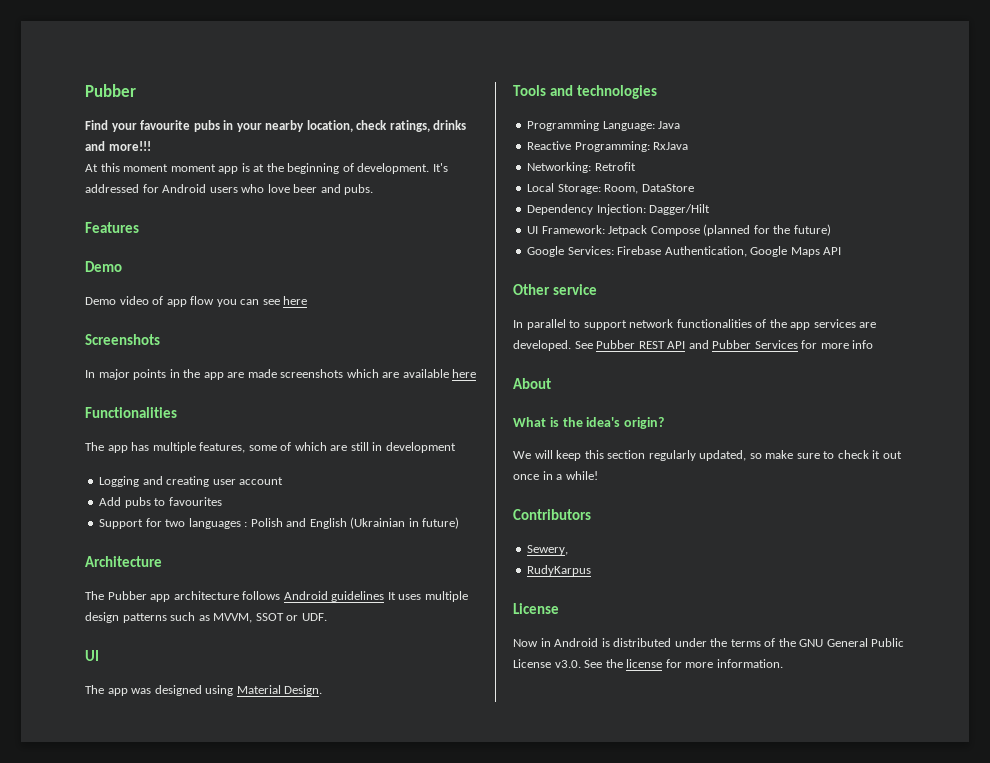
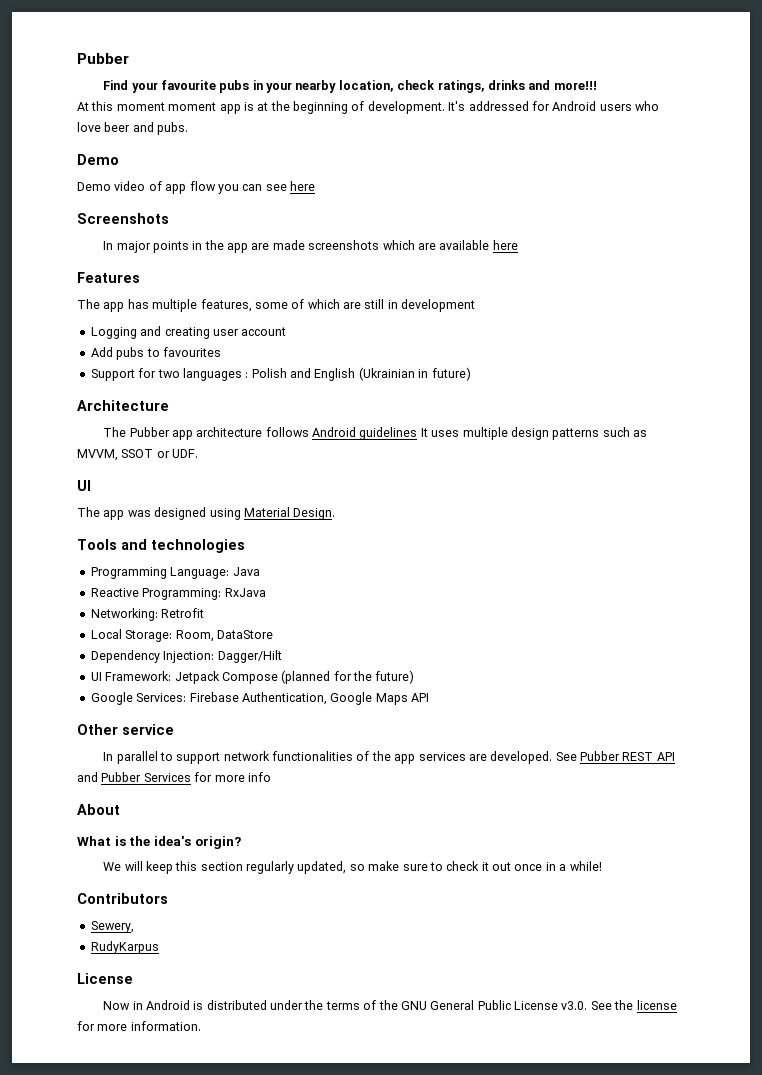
[85,222,139,233] // Features -> (189, 128) none
[85,407,177,418] Functionalities -> [77,272,140,283] Features

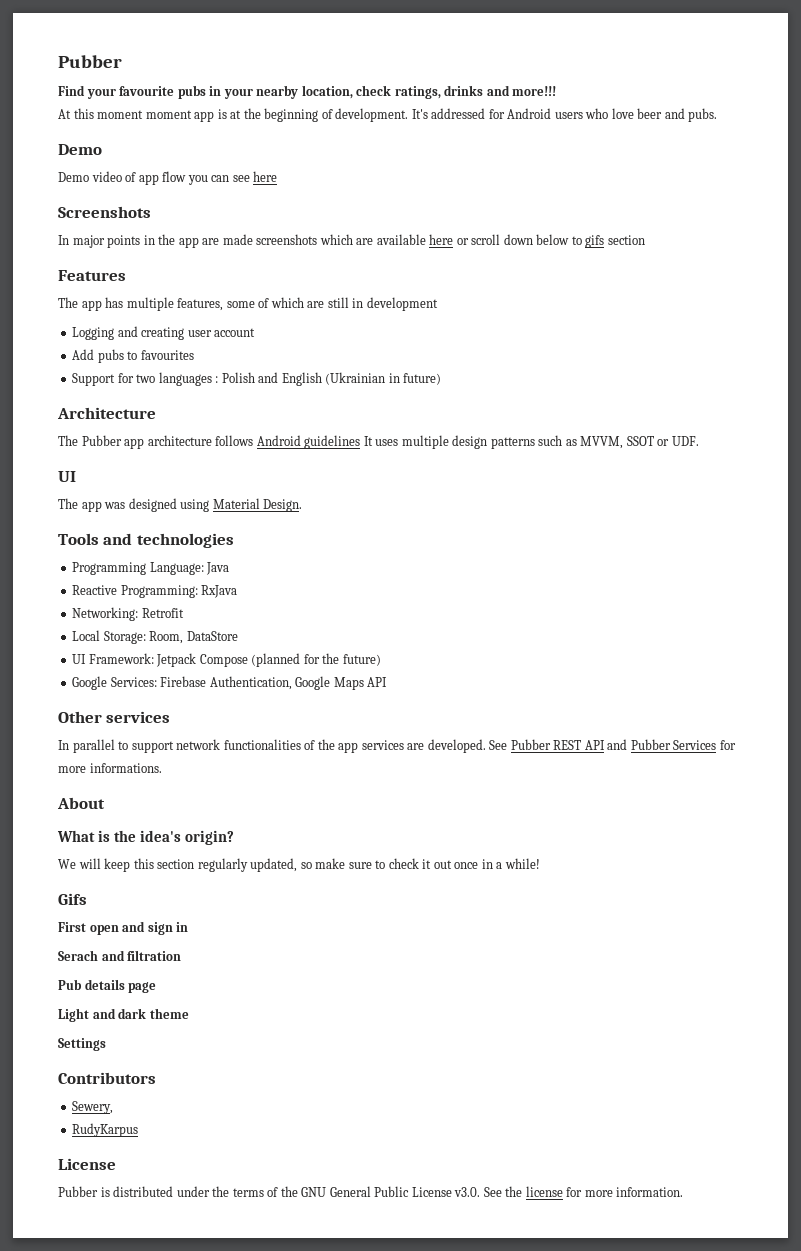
(518, 245) none -> [456,234,645,248] or scroll down below to gifs section
[90,650,282,663] // Dependency Injection: Dagger/Hilt -> (238, 636) none
[122,724,174,735] service -> [106,711,171,723] services
[247,772,271,782] info -> [89,763,162,773] informations.
(602, 866) none -> [58,893,87,905] [58,921,189,935] [58,950,182,961] [58,979,157,993] [58,1008,189,1022] [58,1038,106,1051] // Gifs // First open and sign in // Serach and filtration // Pub details page // Light and dark theme // Settings
[103,1000,190,1010] Now in Android -> [58,1186,98,1197] Pubber

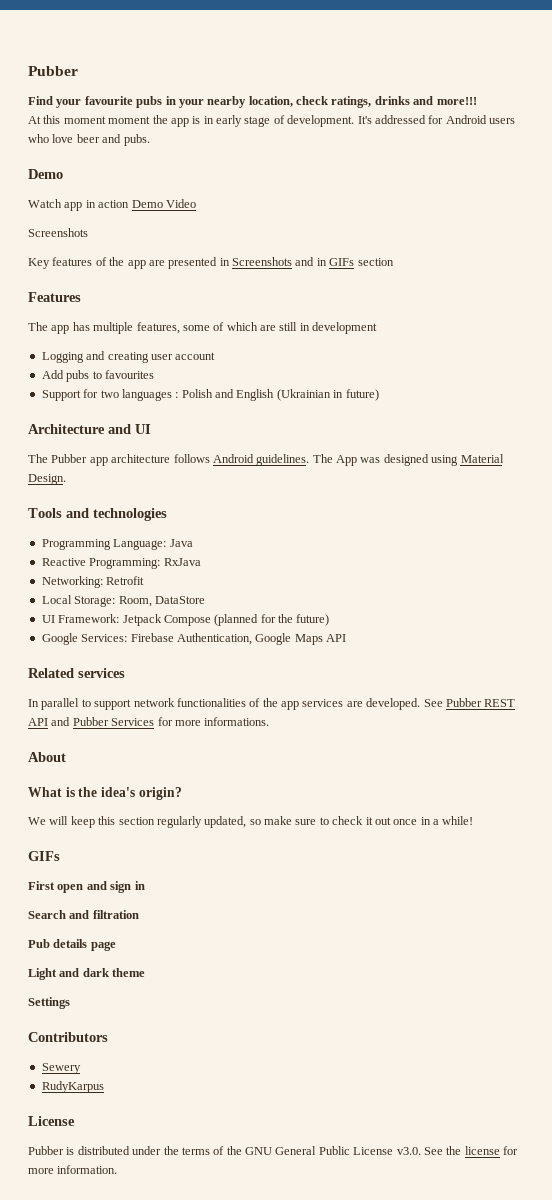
(192, 114) none -> [152,115,168,124] the
[230,108,319,122] at the beginning -> [203,115,271,127] in early stage
[58,171,278,185] [58,206,151,218] [58,234,605,248] Demo video of app flow you can see here // Screenshots // In major points in the app are made screenshots which are available here or scroll down below to gifs -> [28,199,196,211] [28,228,88,237] [28,257,355,269] Watch app in action Demo Video // Screenshots // Key features of the app are presented in Screenshots and in GIFs
(156, 413) none -> [108,424,151,434] and UI
[304,435,699,449] [58,471,76,482] [58,498,102,512] guidelines It uses multiple design patterns such as MVVM, SSOT or UDF. // UI // The app -> [256,454,357,466] guidelines. The App
[58,711,102,723] Other -> [28,668,74,678] Related
[58,893,87,905] Gifs -> [28,851,60,861] GIFs
[58,950,98,961] Serach -> [28,910,66,919] Search
[72,1101,114,1114] Sewery, -> [41,1063,81,1074] Sewery

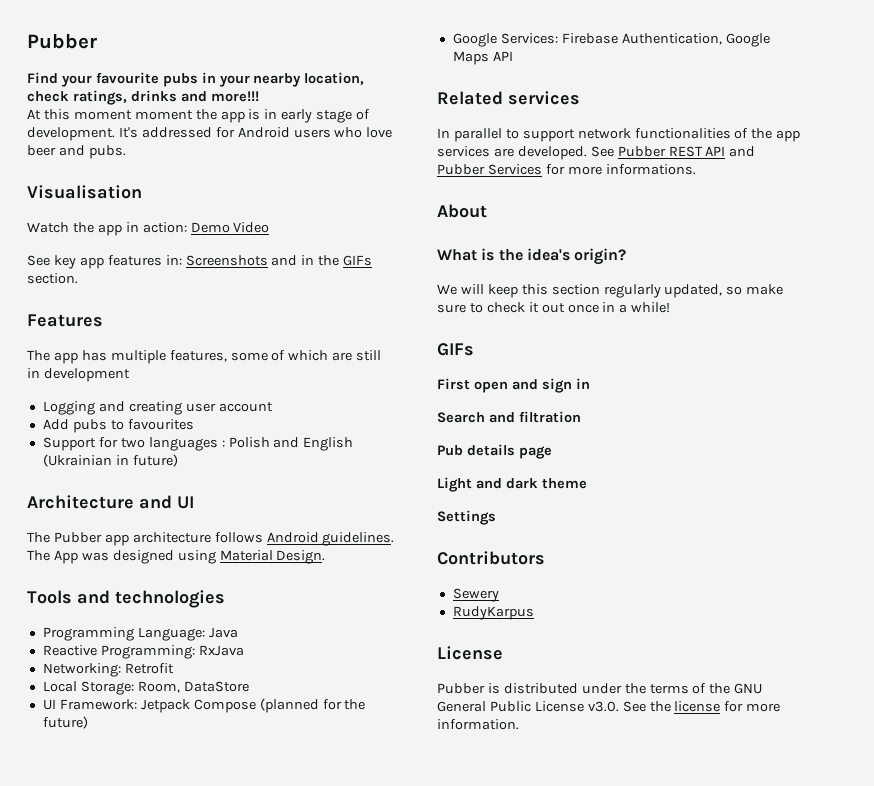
[28,169,63,179] Demo -> [27,185,142,199] Visualisation
(62, 203) none -> [72,222,94,233] the
[98,200,130,208] action -> [142,222,187,233] action:
[28,228,88,237] [28,257,394,269] Screenshots // Key features of the app are presented in Screenshots and in GIFs section -> [27,255,373,269] [27,273,78,284] See key app features in: Screenshots and in the GIFs section.

